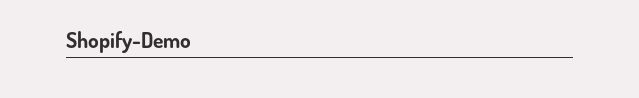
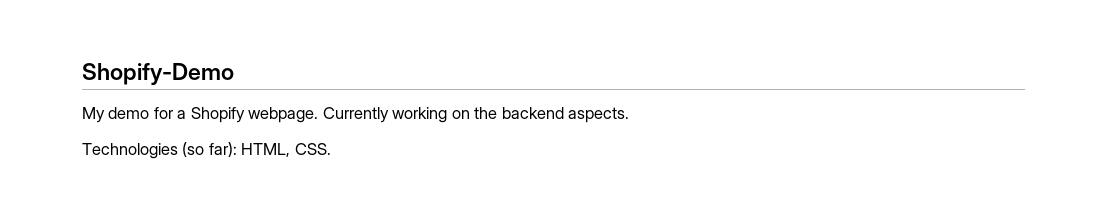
(191, 42) none -> [82,107,630,123] [82,142,331,159] // My demo for a Shopify webpage. Currently working on the backend aspects. // Technologies (so far): HTML, CSS.

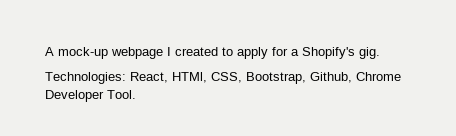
[82,63,234,85] [82,107,630,123] [82,142,331,159] Shopify-Demo // My demo for a Shopify webpage. Currently working on the backend aspects. // Technologies (so far): HTML, CSS. -> [45,47,380,59] [45,72,401,84] [45,90,136,102] A mock-up webpage I created to apply for a Shopify's gig. // Technologies: React, HTMl, CSS, Bootstrap, Github, Chrome Developer Tool.

